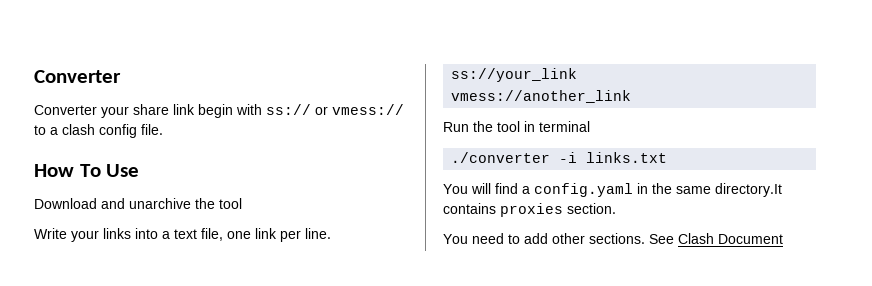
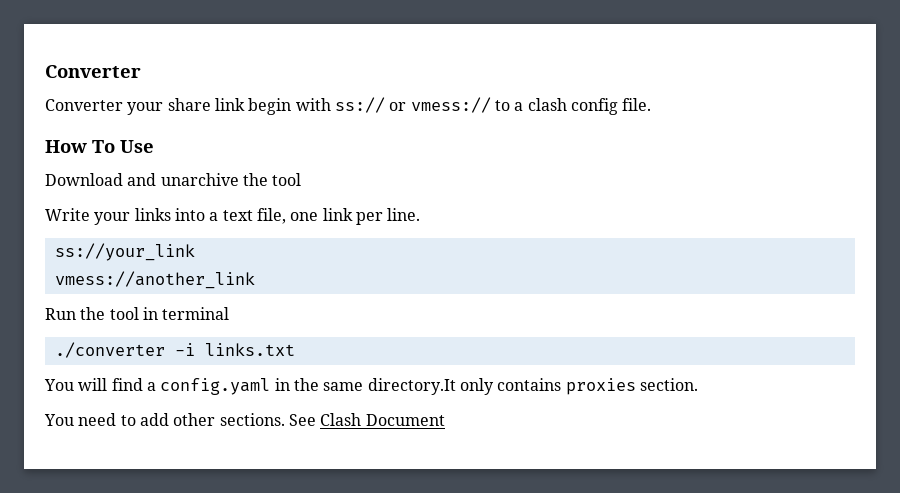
(782, 190) none -> [459,378,494,395] only

